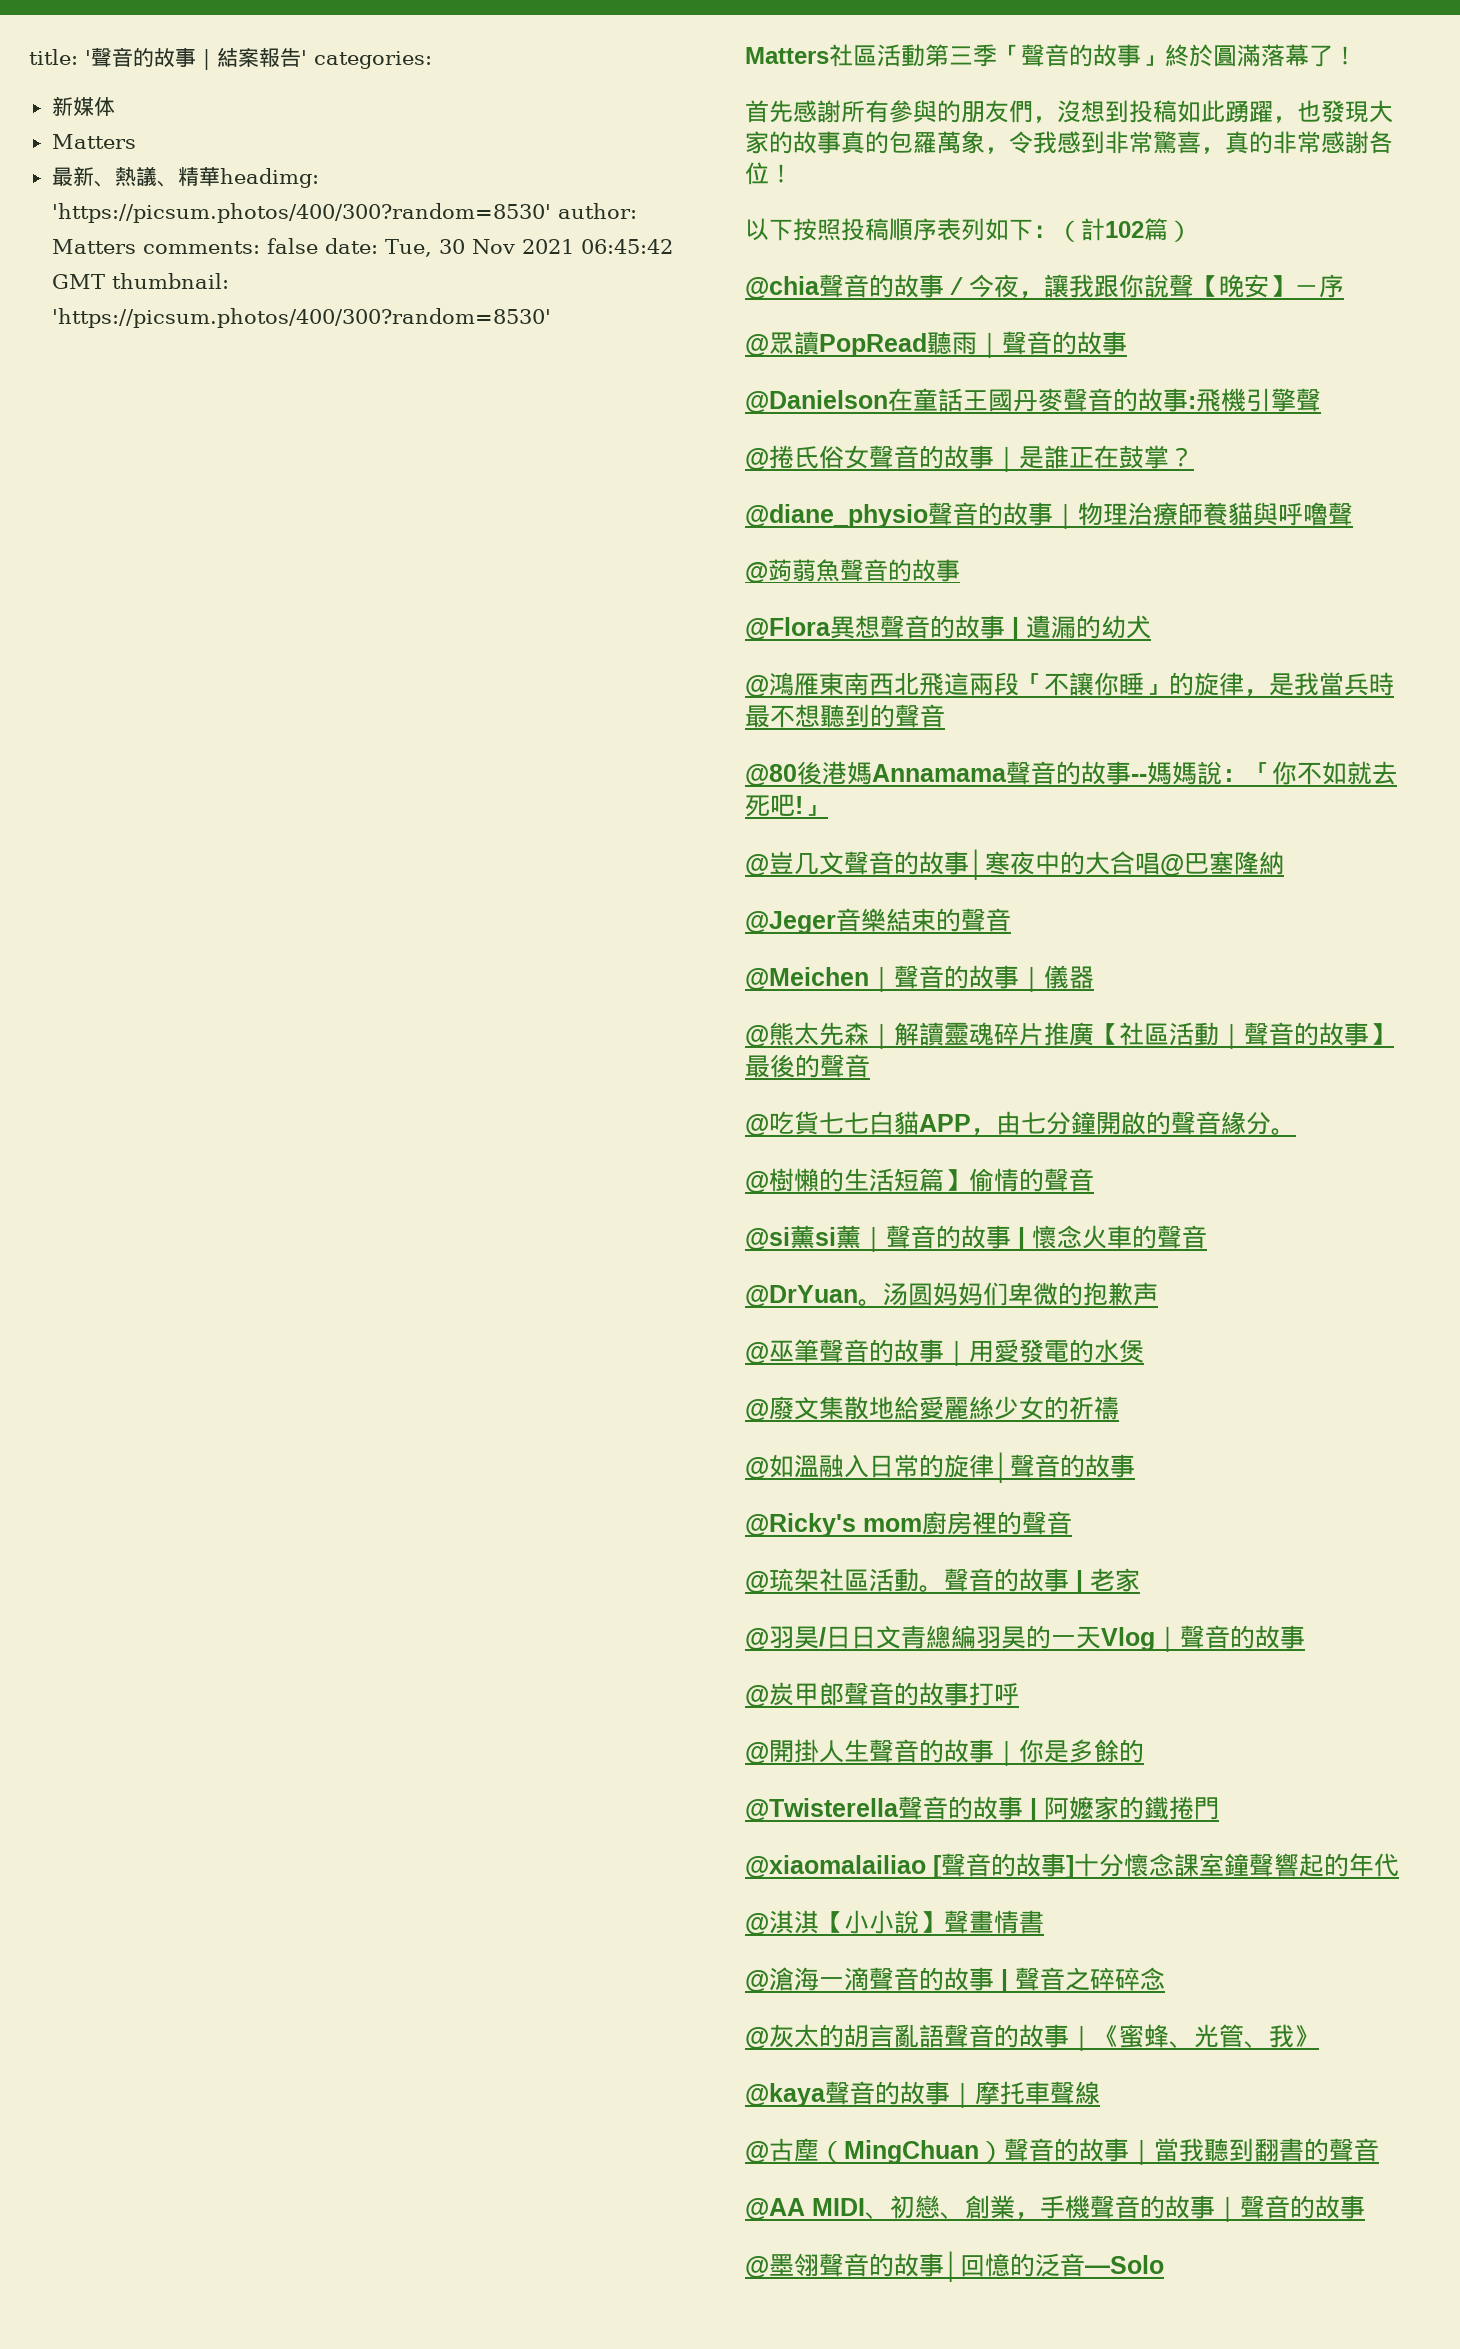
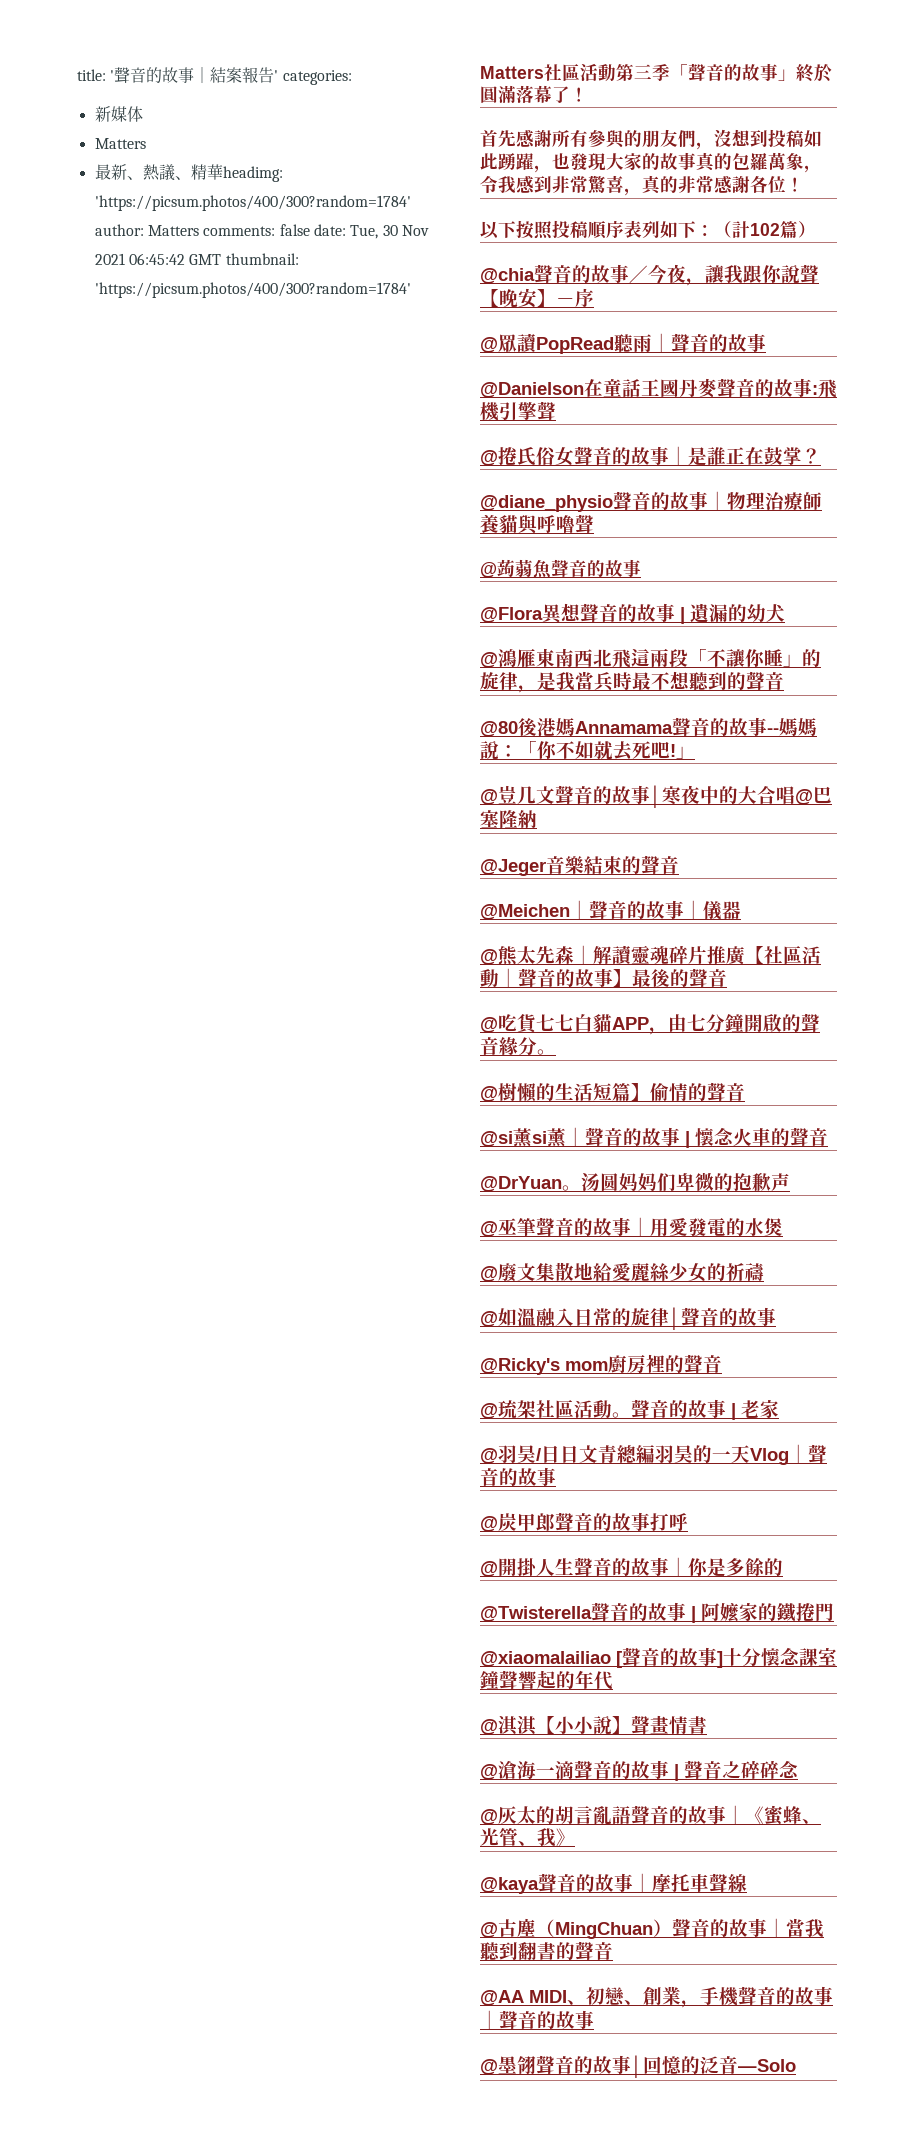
[51,203,551,223] 'https://picsum.photos/400/300?random=8530' -> [94,195,411,211] 'https://picsum.photos/400/300?random=1784'
[51,308,551,328] 'https://picsum.photos/400/300?random=8530' -> [94,282,411,298] 'https://picsum.photos/400/300?random=1784'

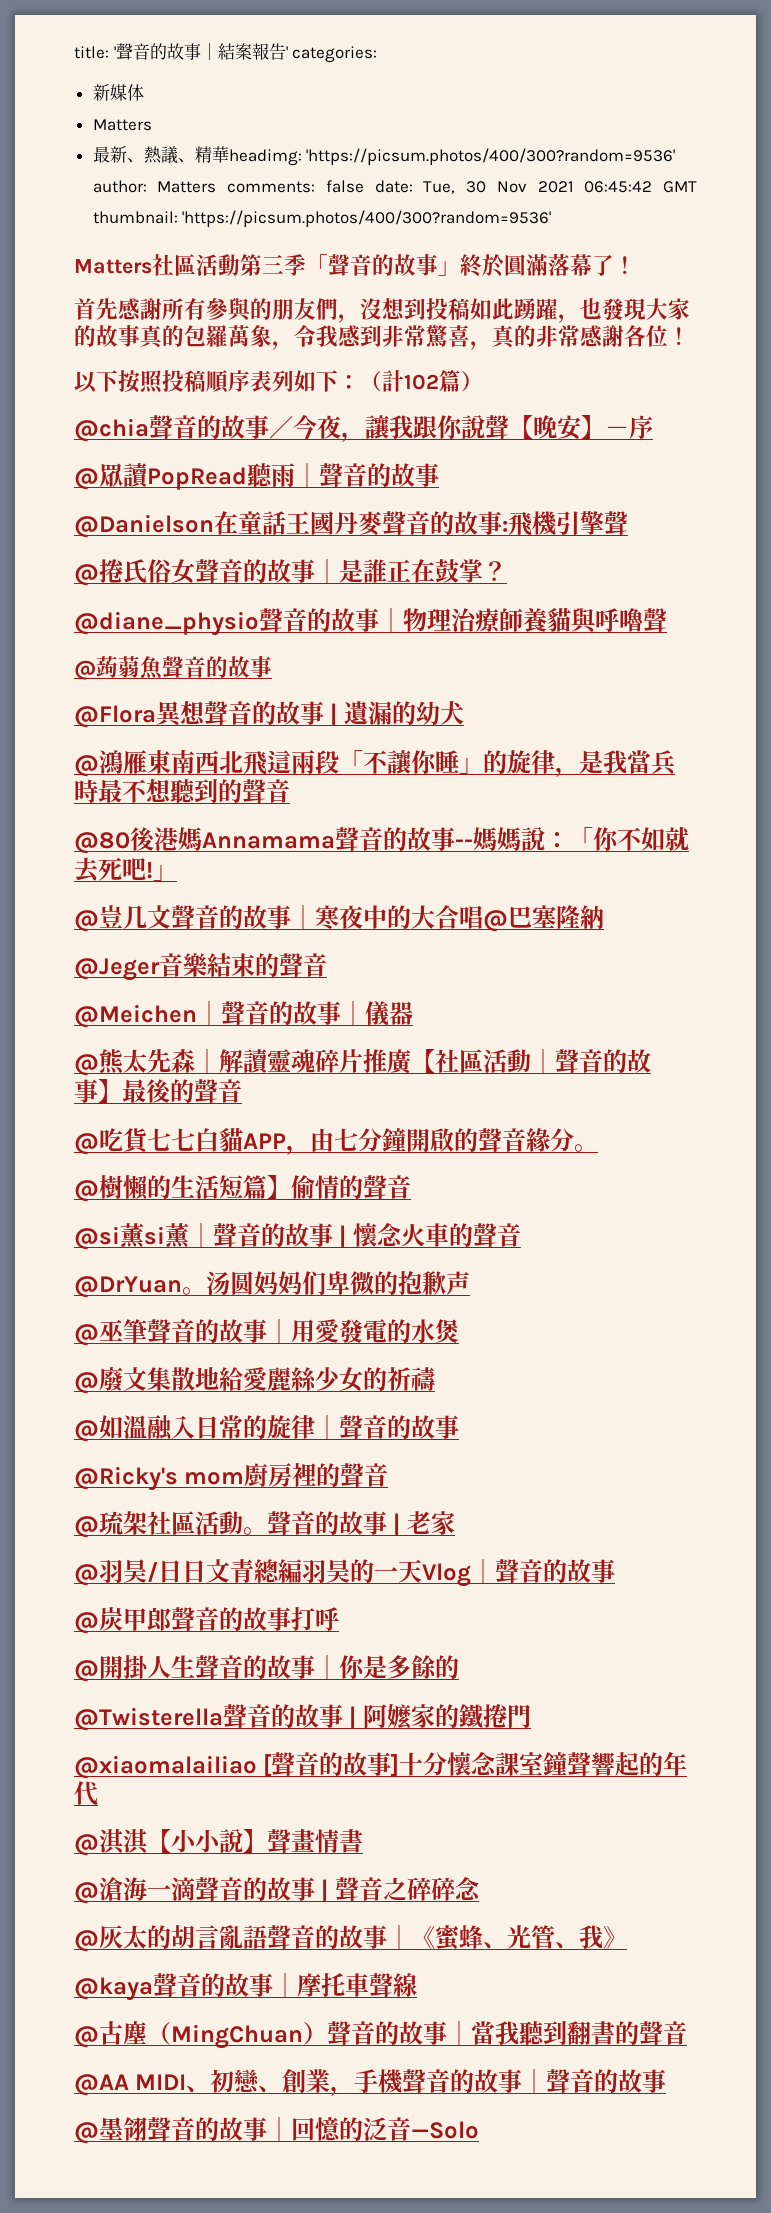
[94,195,411,211] 'https://picsum.photos/400/300?random=1784' -> [306,148,676,165] 'https://picsum.photos/400/300?random=9536'
[94,282,411,298] 'https://picsum.photos/400/300?random=1784' -> [182,210,552,227] 'https://picsum.photos/400/300?random=9536'

